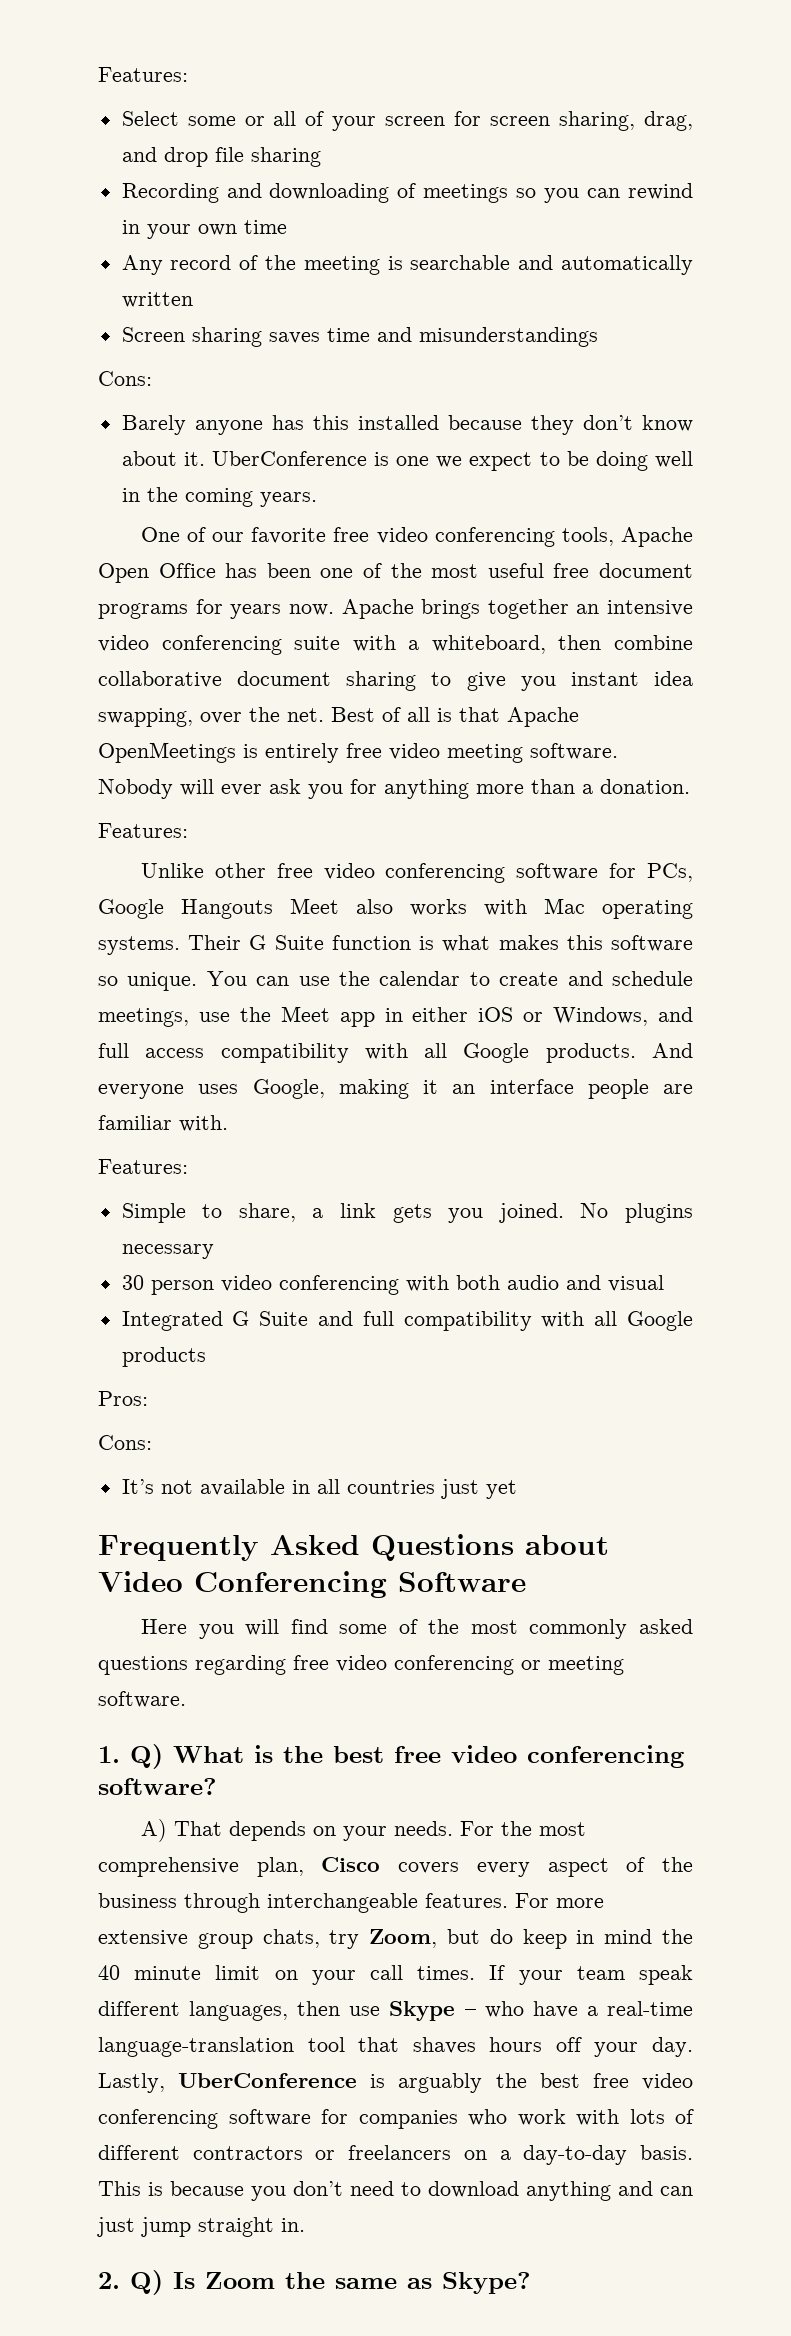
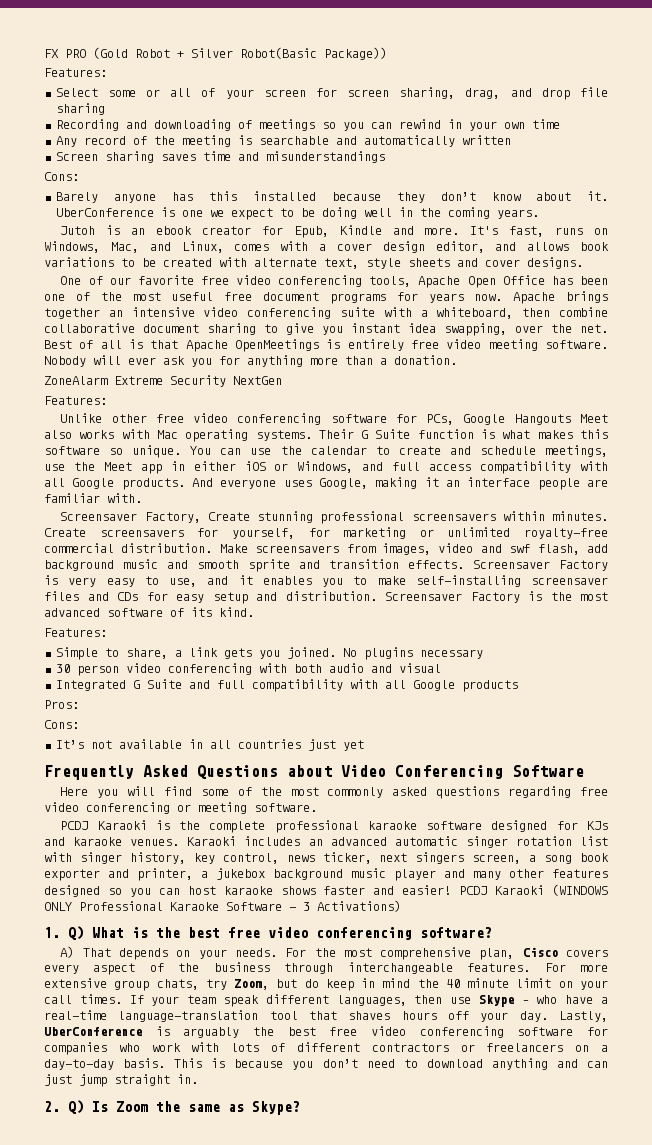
(98, 74) none -> [44,47,387,60] FX PRO (Gold Robot + Silver Robot(Basic Package)) //
(317, 499) none -> [60,225,609,238] [44,241,609,253] [44,257,583,269] // Jutoh is an ebook creator for Epub, Kindle and more. It's fast, runs on Windows, Mac, and Linux, comes with a cover design editor, and allows book variations to be created with alternate text, style sheets and cover designs.
(690, 786) none -> [44,375,282,387] // ZoneAlarm Extreme Security NextGen
(228, 1123) none -> [60,511,608,524] [44,527,608,539] [44,543,608,555] [44,559,608,572] [44,575,608,587] [44,591,608,604] [44,607,254,617] // Screensaver Factory, Create stunning professional screensavers within minutes. Create screensavers for yourself, for marketing or unlimited royalty-free commercial distribution. Make screensavers from images, video and swf flash, add background music and smooth sprite and transition effects. Screensaver Factory is very easy to use, and it enables you to make self-installing screensaver files and CDs for easy setup and distribution. Screensaver Factory is the most advanced software of its kind.
(186, 1699) none -> [60,820,608,833] [44,836,609,848] [44,852,609,864] [44,868,608,881] [44,884,609,897] [44,900,401,912] // PCDJ Karaoki is the complete professional karaoke software designed for KJs and karaoke venues. Karaoki includes an advanced automatic singer rotation list with singer history, key control, news ticker, next singers screen, a song book exporter and printer, a jukebox background music player and many other features designed so you can host karaoke shows faster and easier! PCDJ Karaoki (WINDOWS ONLY Professional Karaoke Software - 3 Activations)

